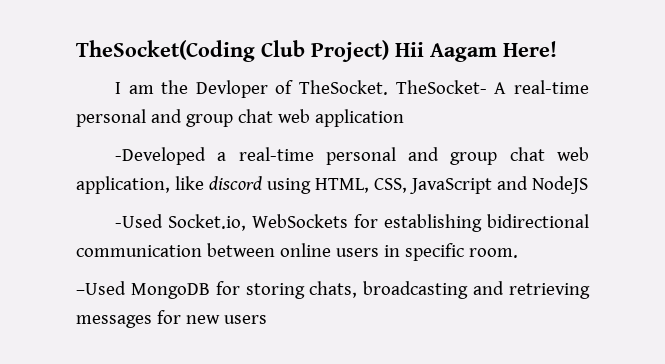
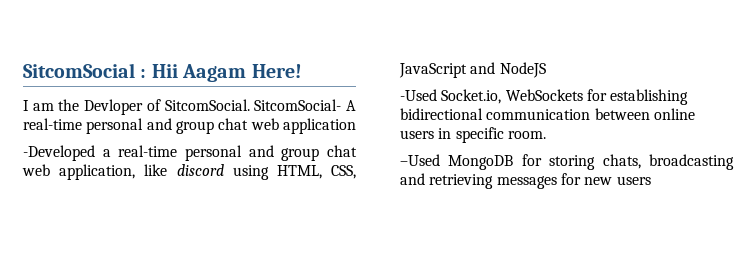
[76,40,389,62] TheSocket(Coding Club Project) -> [23,63,147,78] SitcomSocial :
[299,80,487,95] TheSocket. TheSocket- -> [164,99,342,111] SitcomSocial. SitcomSocial-

